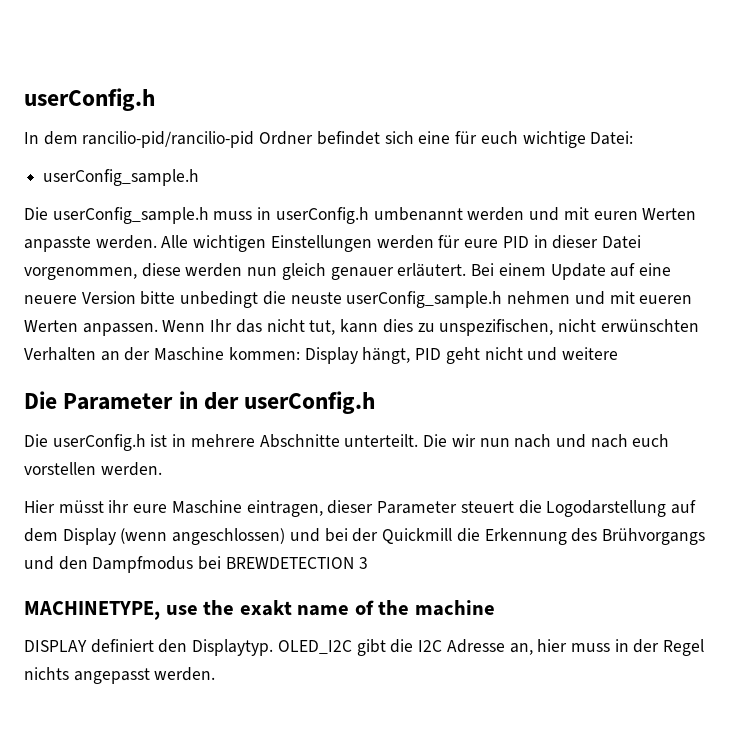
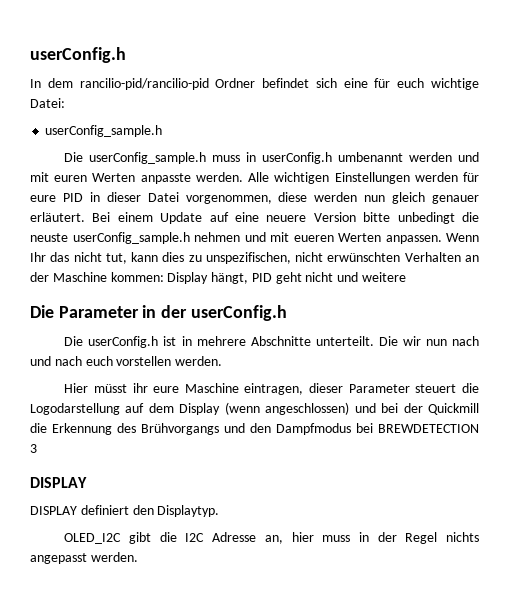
[24,600,495,620] MACHINETYPE, use the exakt name of the machine -> [30,477,87,488] DISPLAY
(274, 647) none -> (220, 511) //

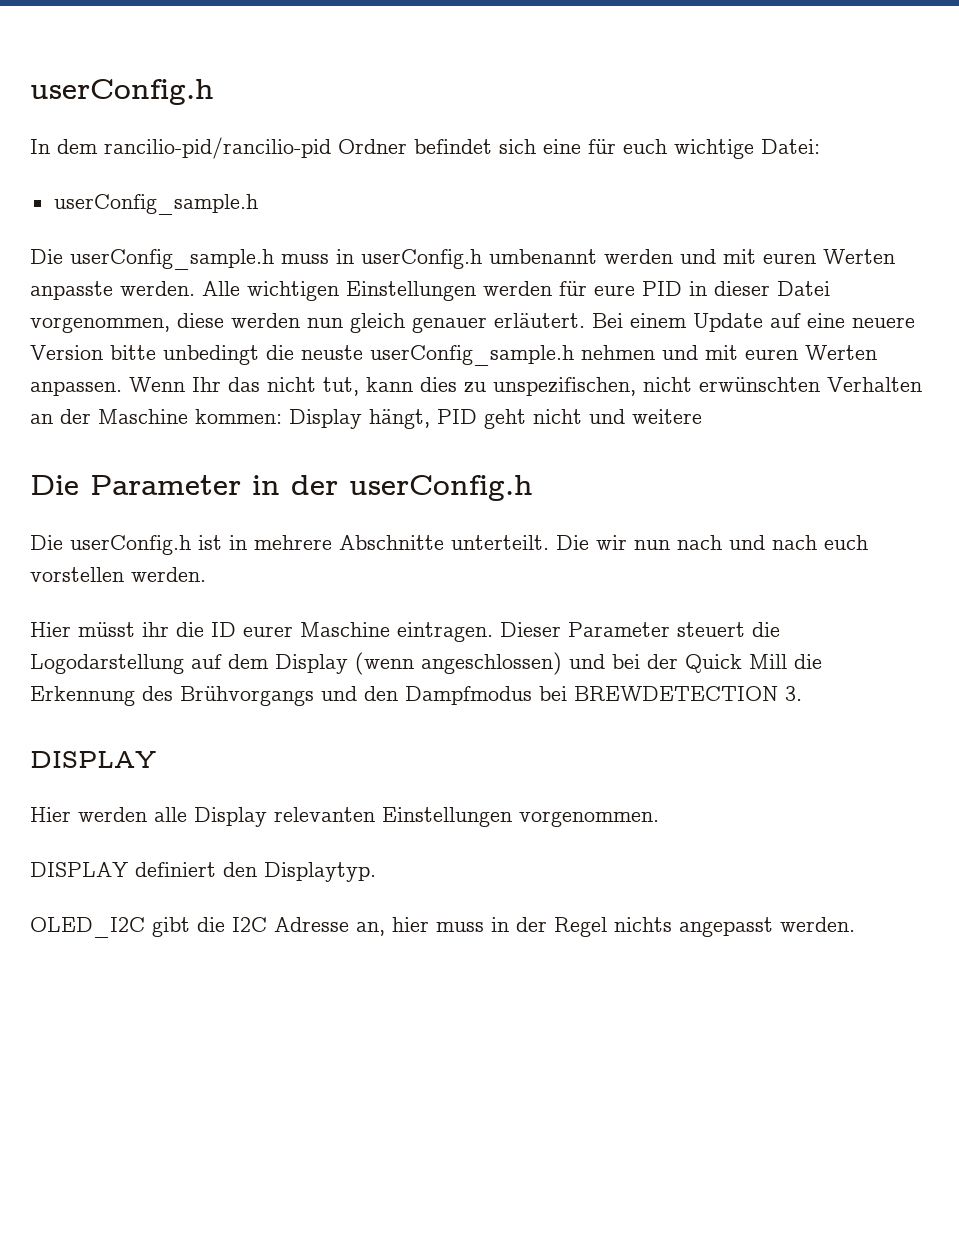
[293,235,334,242] eueren -> [745,349,798,360] euren
[153,383,344,395] eure Maschine eintragen, dieser -> [176,622,561,642] die ID eurer Maschine eintragen. Dieser
[428,403,480,415] Quickmill -> [685,654,787,673] Quick Mill
[30,444,37,453] [30,477,87,488] 3 // DISPLAY -> [785,686,802,701] [30,751,156,768] [30,807,659,827] 3. // DISPLAY // Hier werden alle Display relevanten Einstellungen vorgenommen.

